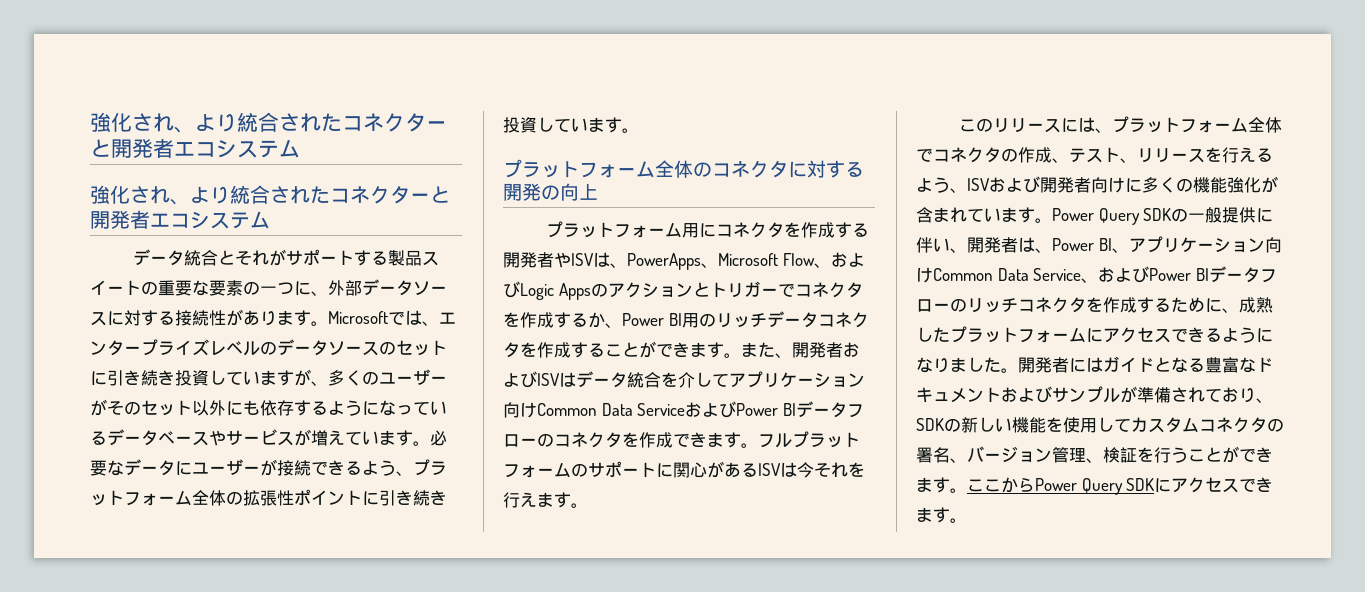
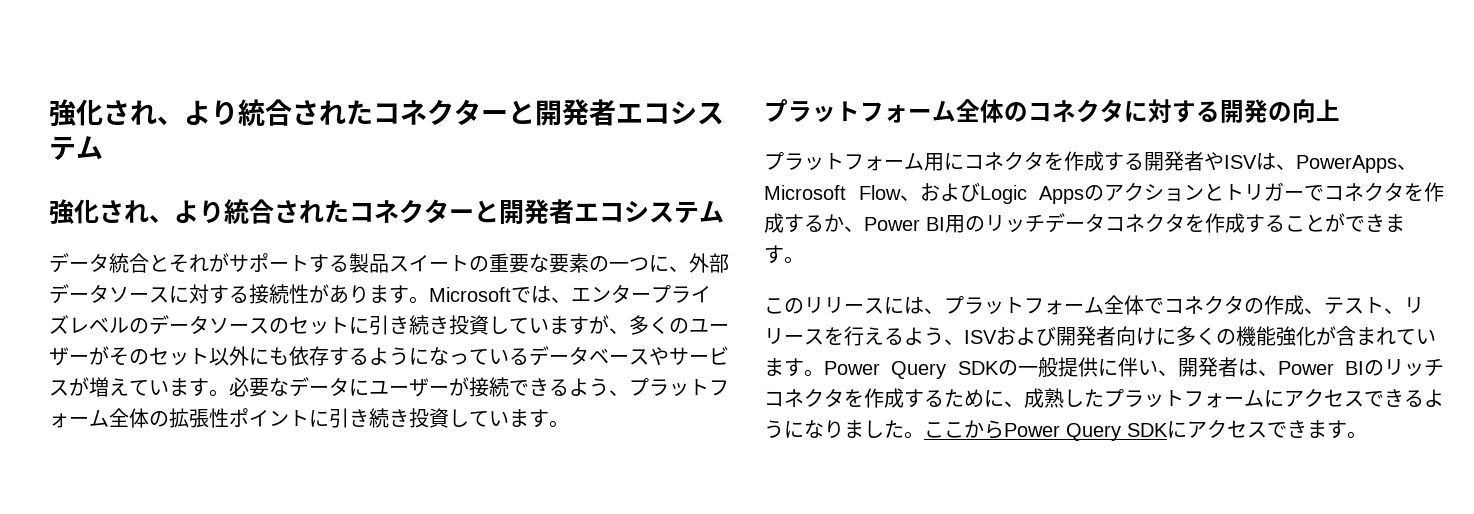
[741,342,860,358] [503,371,865,388] [503,401,864,418] [503,431,860,448] [503,461,865,478] [503,492,588,508] また、開発者およびISVはデータ統合を介してアプリケーション向けCommon Data ServiceおよびPower BIデータフローのコネクタを作成できます。フルプラットフォームのサポートに関心があるISVは今それを行えます。 -> (804, 260) none
[1111,236,1282,253] [916,266,1277,283] [916,299,950,312] 、アプリケーション向けCommon Data Service、およびPower BIデータフロー -> (1364, 368) none
[1018,356,1273,373] [916,386,1273,403] [916,417,1284,433] [916,446,1273,463] [916,477,967,493] 開発者にはガイドとなる豊富なドキュメントおよびサンプルが準備されており、SDKの新しい機能を使用してカスタムコネクタの署名、バージョン管理、検証を行うことができます。 -> (924, 435) none

